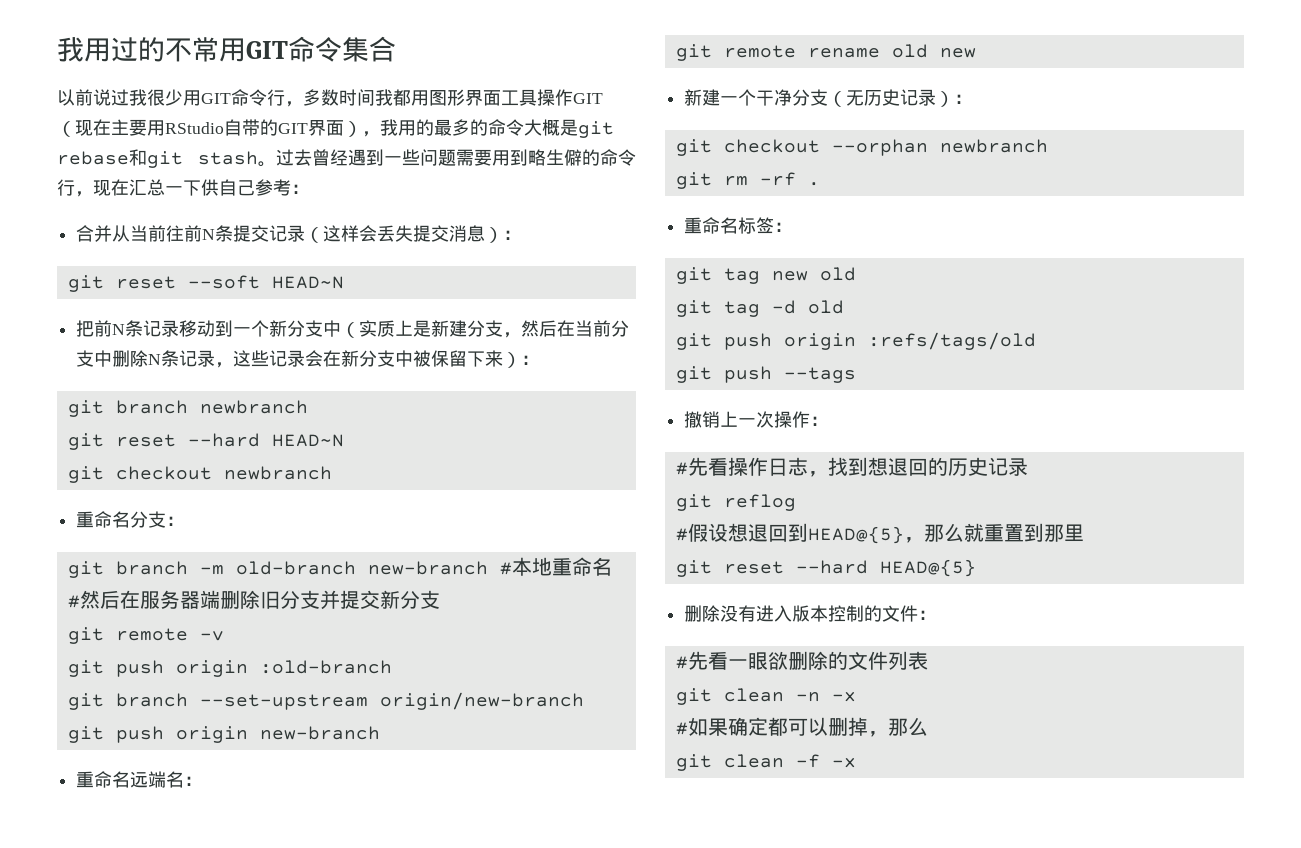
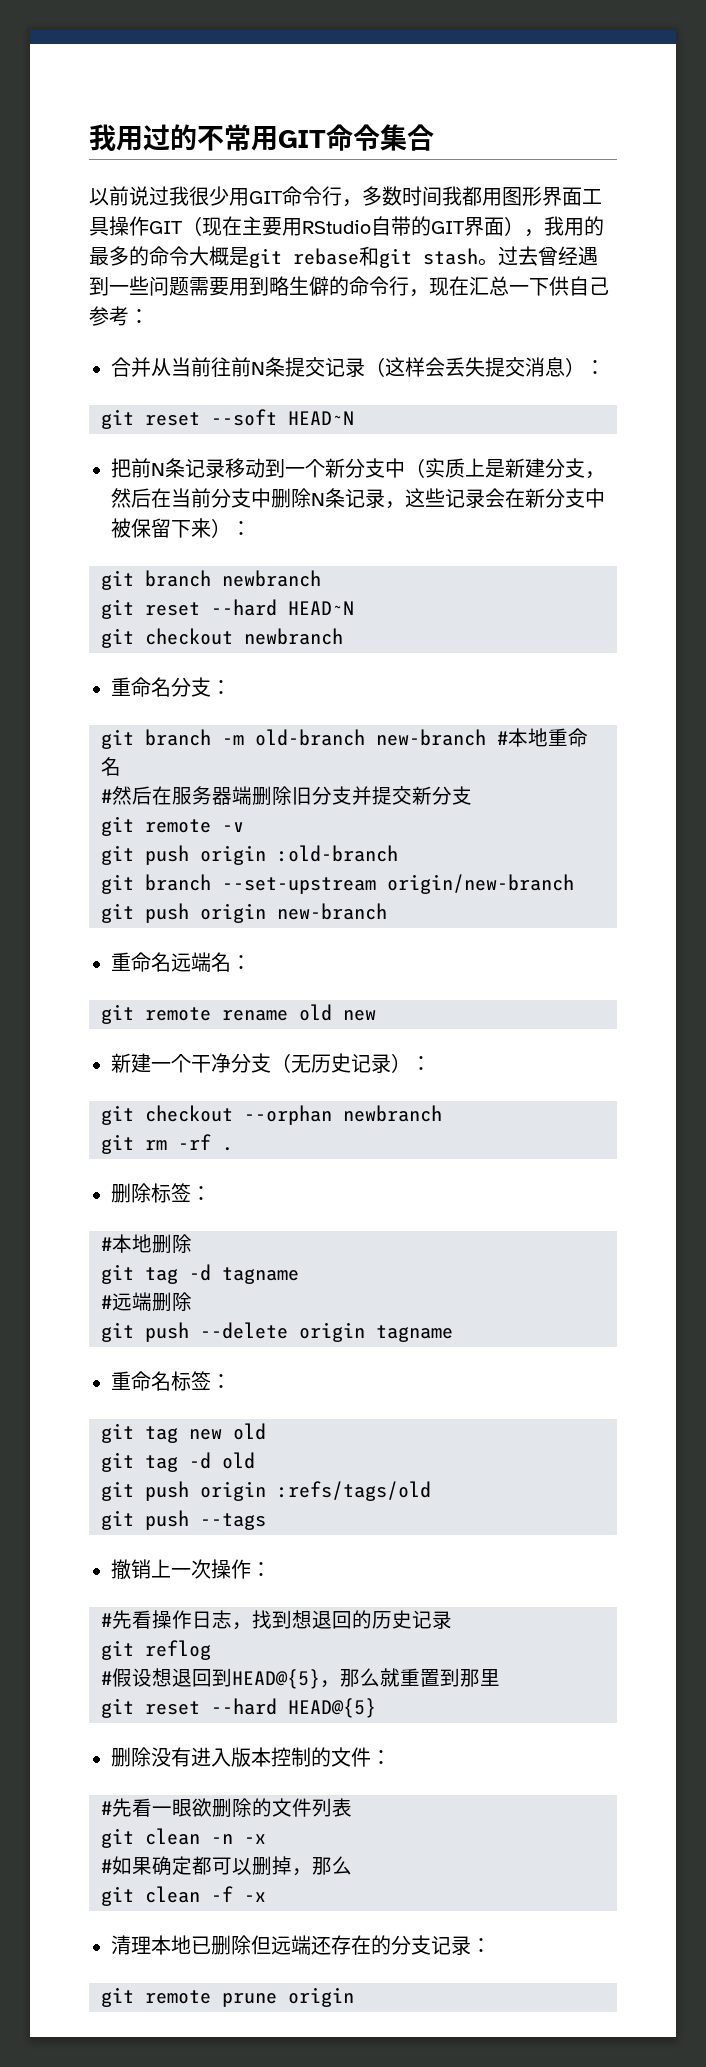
(820, 184) none -> [111,1183,211,1203] [101,1234,192,1254] [101,1264,299,1284] [101,1292,192,1312] [101,1322,453,1342] // 删除标签： // #本地删除 // git tag -d tagname // #远端删除 // git push --delete origin tagname
(856, 762) none -> [111,1935,491,1955] [101,1987,354,2007] // 清理本地已删除但远端还存在的分支记录： // git remote prune origin

